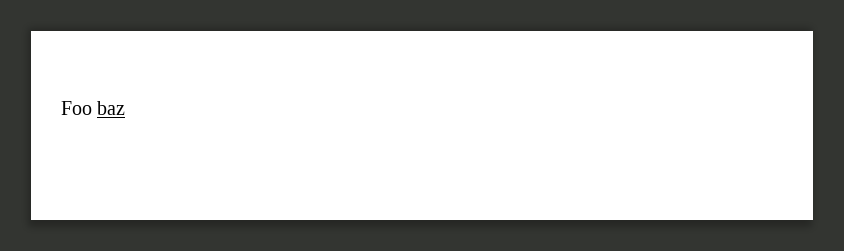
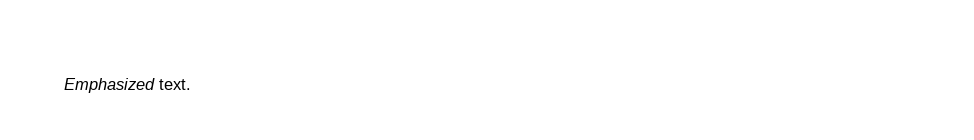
[61,101,126,115] Foo baz -> [64,78,191,93] Emphasized text.

